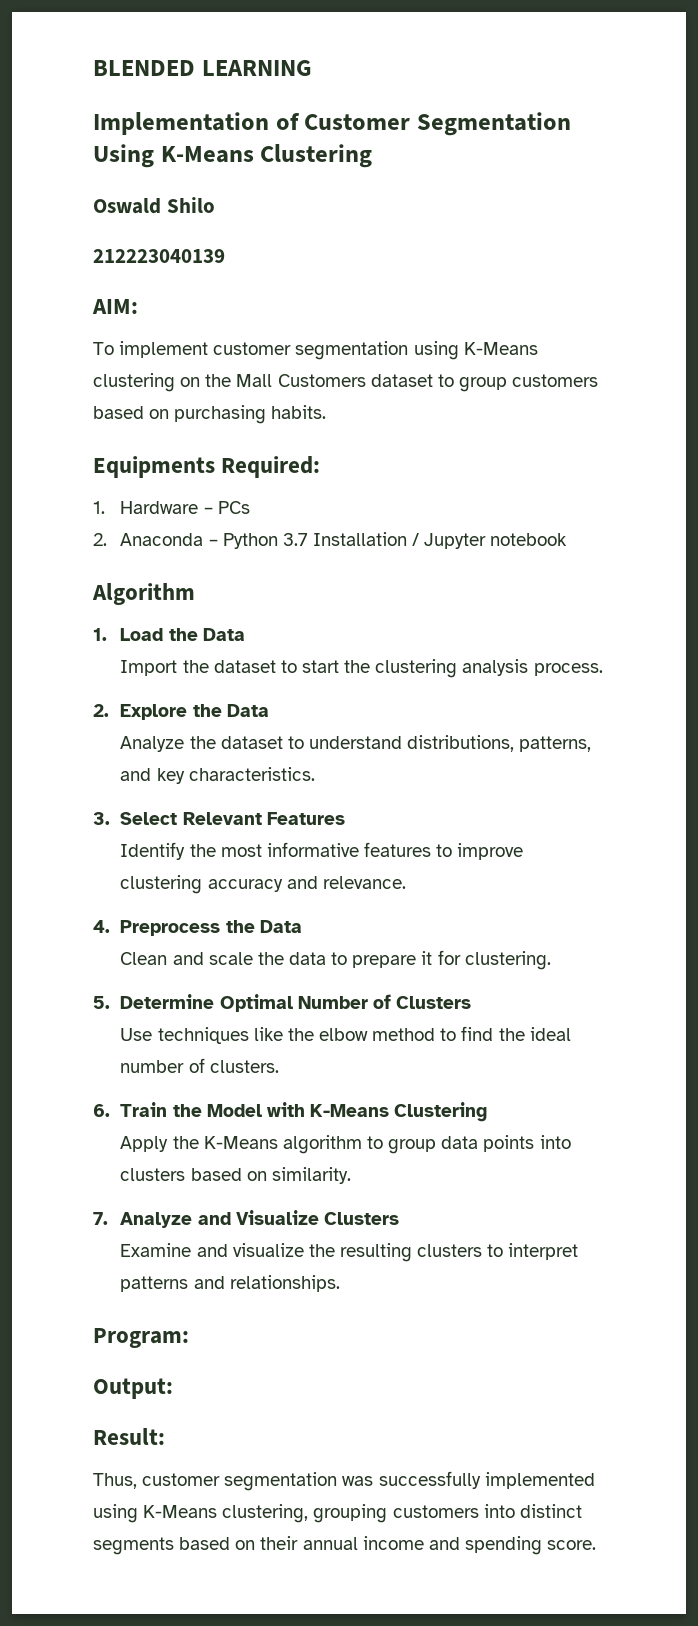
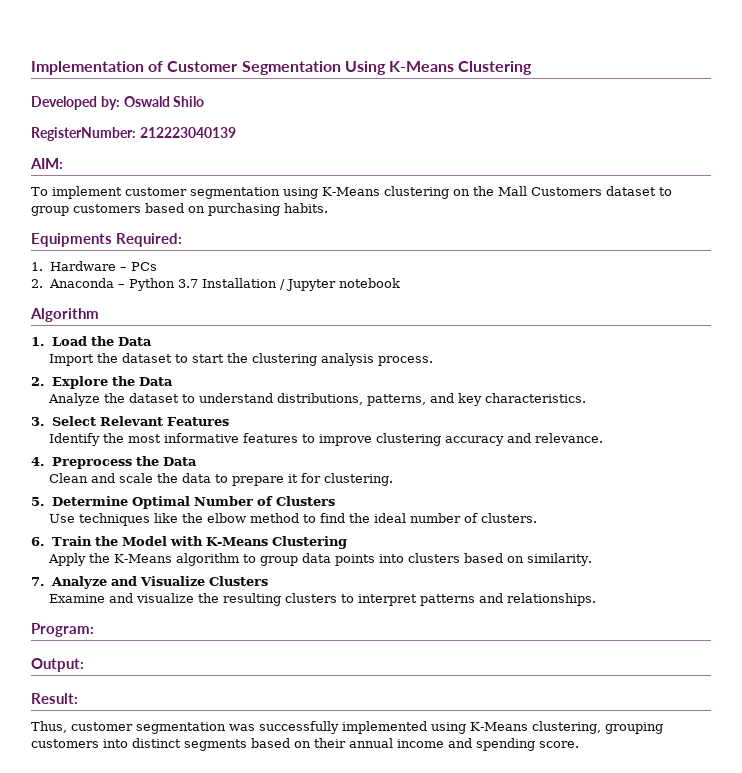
[93,60,312,76] BLENDED LEARNING // -> (31, 68) none
(373, 156) none -> [31,96,120,110] Developed by:
(215, 205) none -> [31,127,136,141] RegisterNumber:

